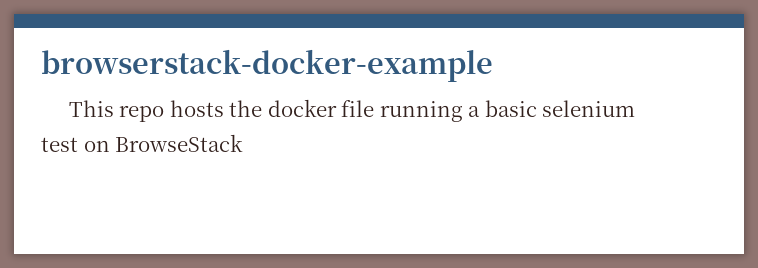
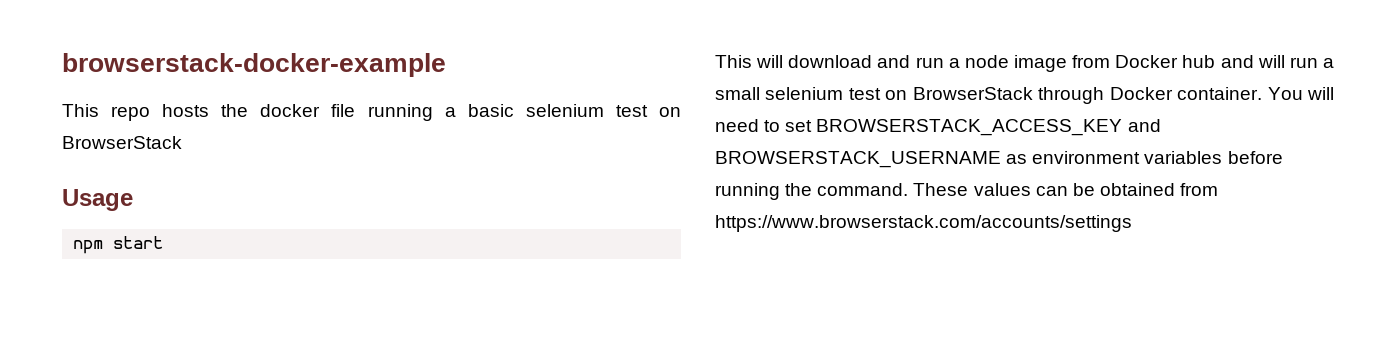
[115,134,244,152] BrowseStack -> [62,136,182,149] [62,189,133,211] [73,236,164,254] [715,55,1334,72] [715,87,1334,104] [715,119,1161,136] [715,151,1283,168] [715,183,1219,200] [715,215,1132,232] BrowserStack // Usage // npm start // This will download and run a node image from Docker hub and will run a small selenium test on BrowserStack through Docker container. You will need to set BROWSERSTACK_ACCESS_KEY and BROWSERSTACK_USERNAME as environment variables before running the command. These values can be obtained from https://www.browserstack.com/accounts/settings

